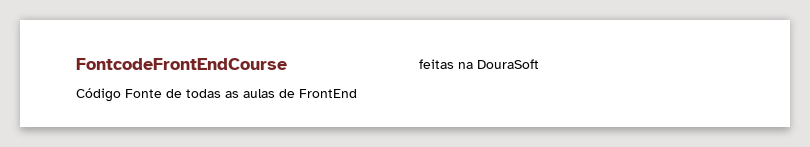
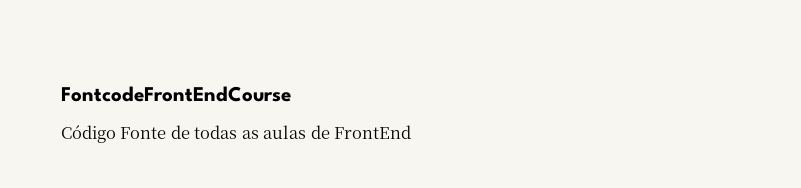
[419,59,539,69] feitas na DouraSoft -> (412, 132) none

